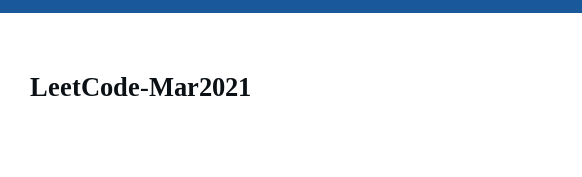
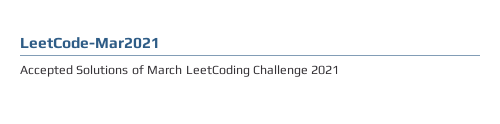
(251, 86) none -> [20,65,340,77] // Accepted Solutions of March LeetCoding Challenge 2021

